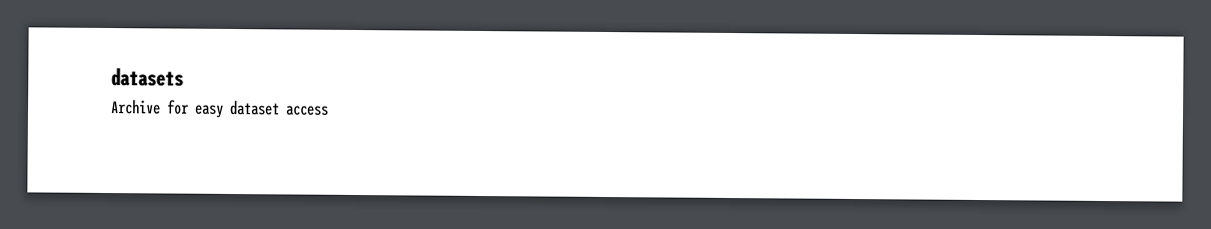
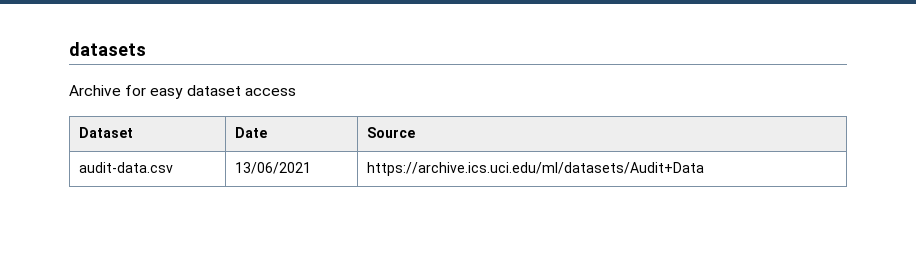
(329, 110) none -> [78,127,133,138] [234,127,267,138] [366,127,415,138] [78,162,173,173] [234,162,311,174] [366,162,704,176] // Dataset | Date | Source // audit-data.csv | 13/06/2021 | https://archive.ics.uci.edu/ml/datasets/Audit+Data

